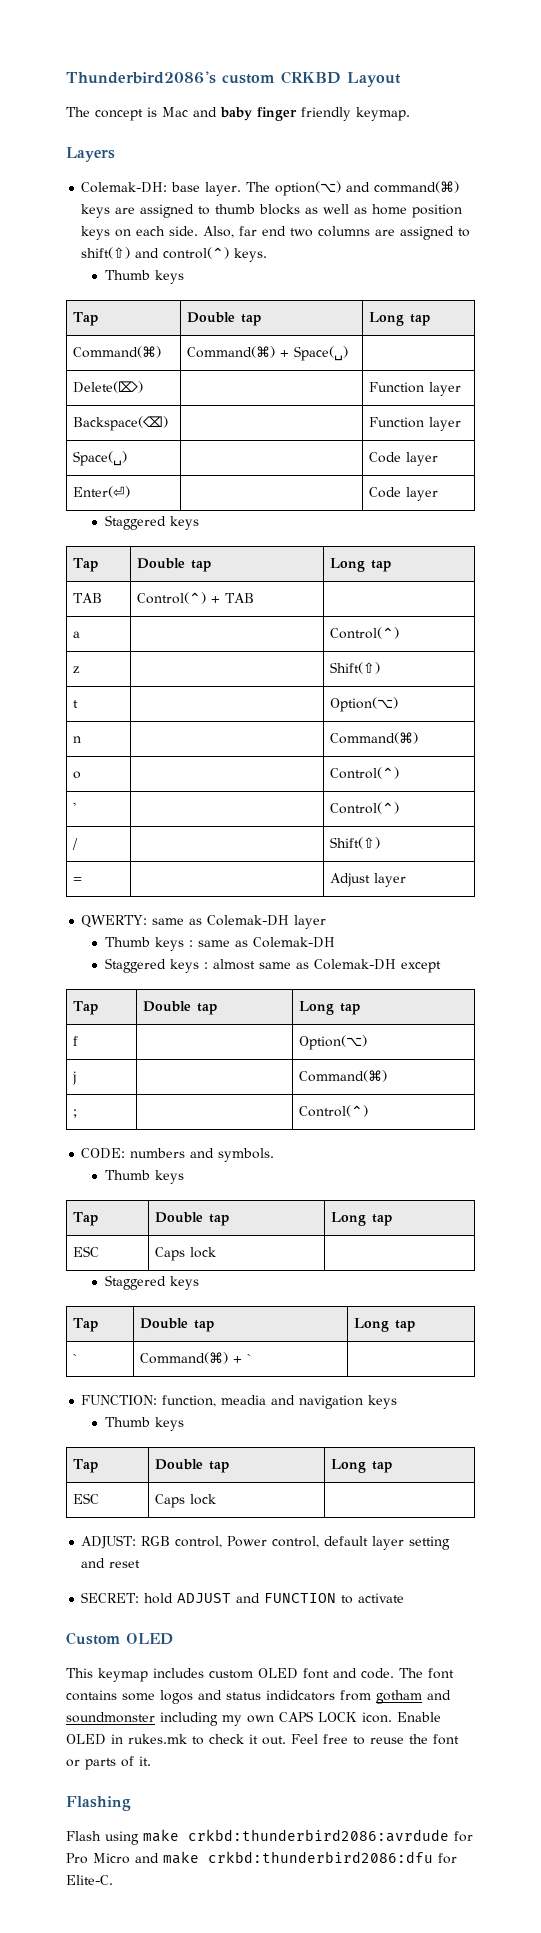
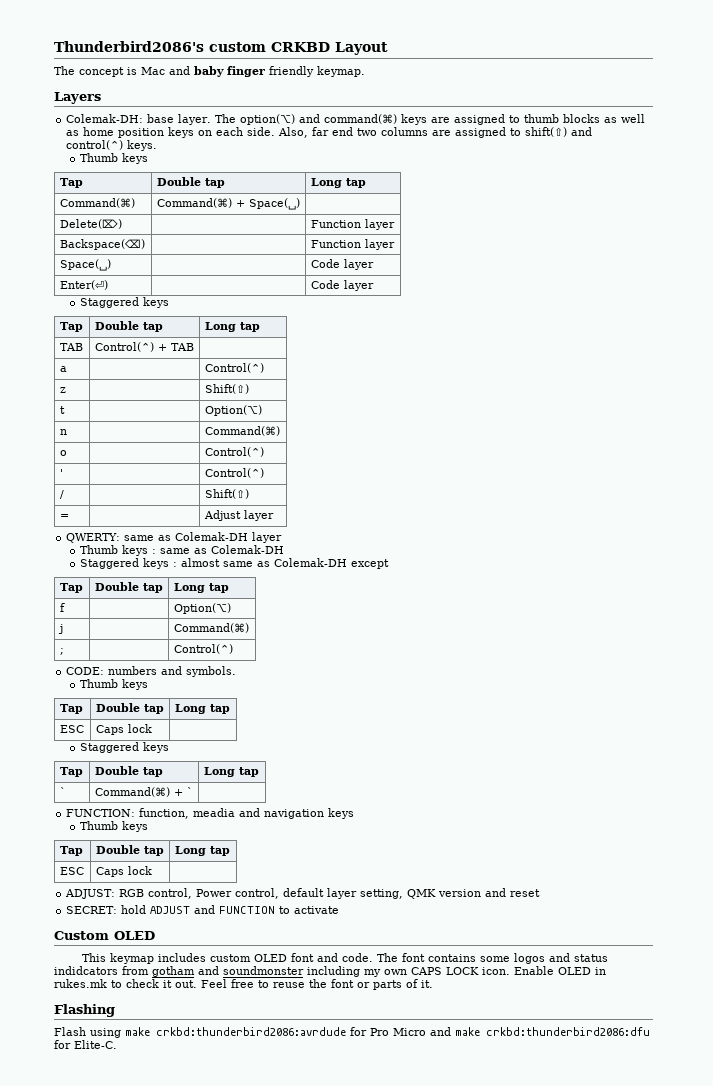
[409,1536,451,1550] setting -> [360,889,482,899] setting, QMK version

